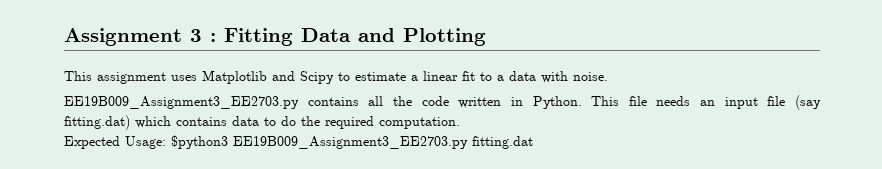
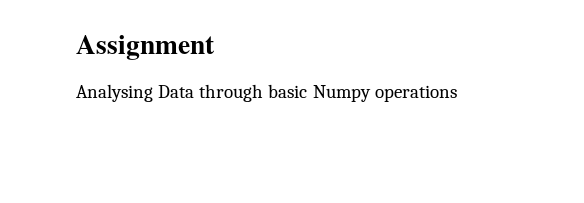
[190,28,486,46] [64,70,608,84] [64,95,821,110] [64,115,460,130] [64,135,533,149] 3 : Fitting Data and Plotting // This assignment uses Matplotlib and Scipy to estimate a linear fit to a data with noise. // EE19B009_Assignment3_EE2703.py contains all the code written in Python. This file needs an input file (say fitting.dat) which contains data to do the required computation. // Expected Usage: $python3 EE19B009_Assignment3_EE2703.py fitting.dat -> [76,84,457,102] // Analysing Data through basic Numpy operations

